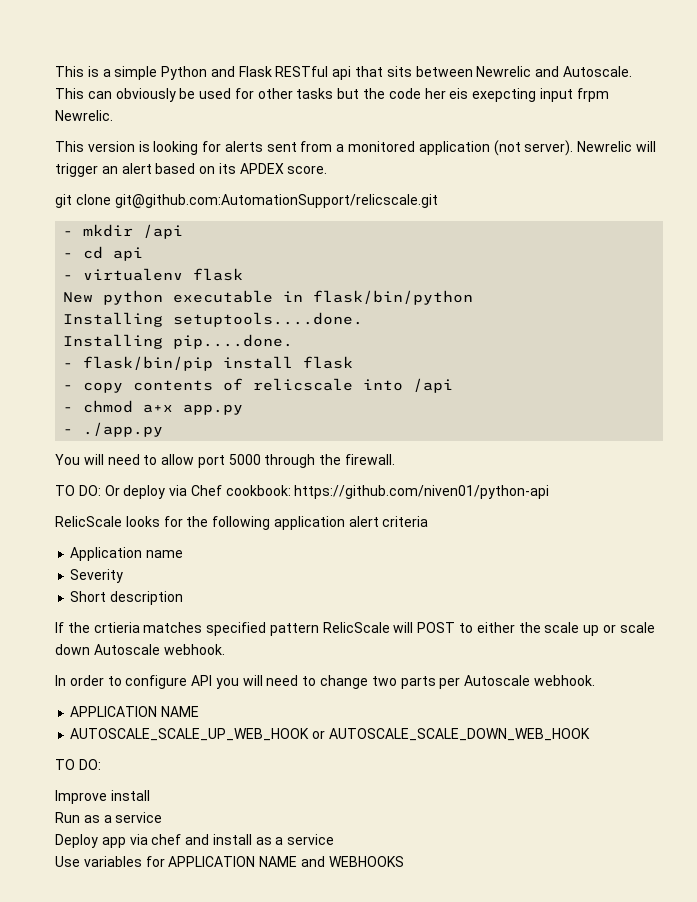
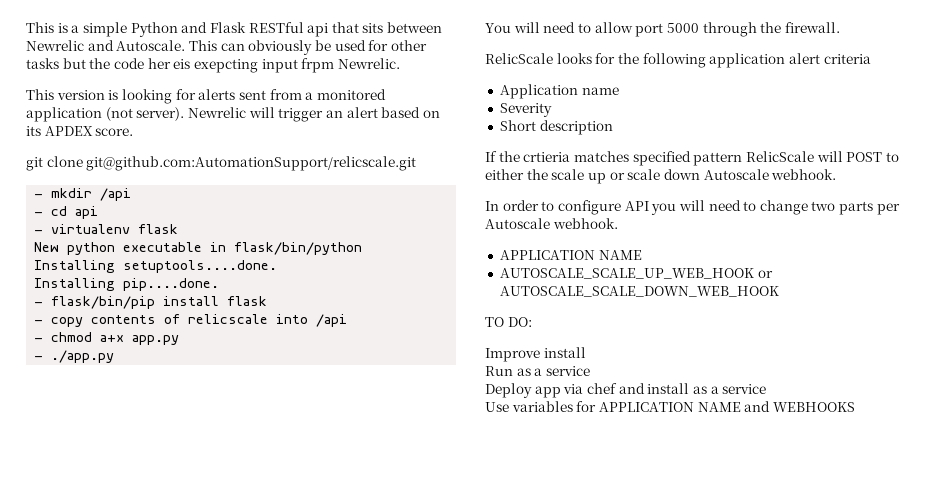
[55,485,550,499] // TO DO: Or deploy via Chef cookbook: https://github.com/niven01/python-api -> (840, 27) none

